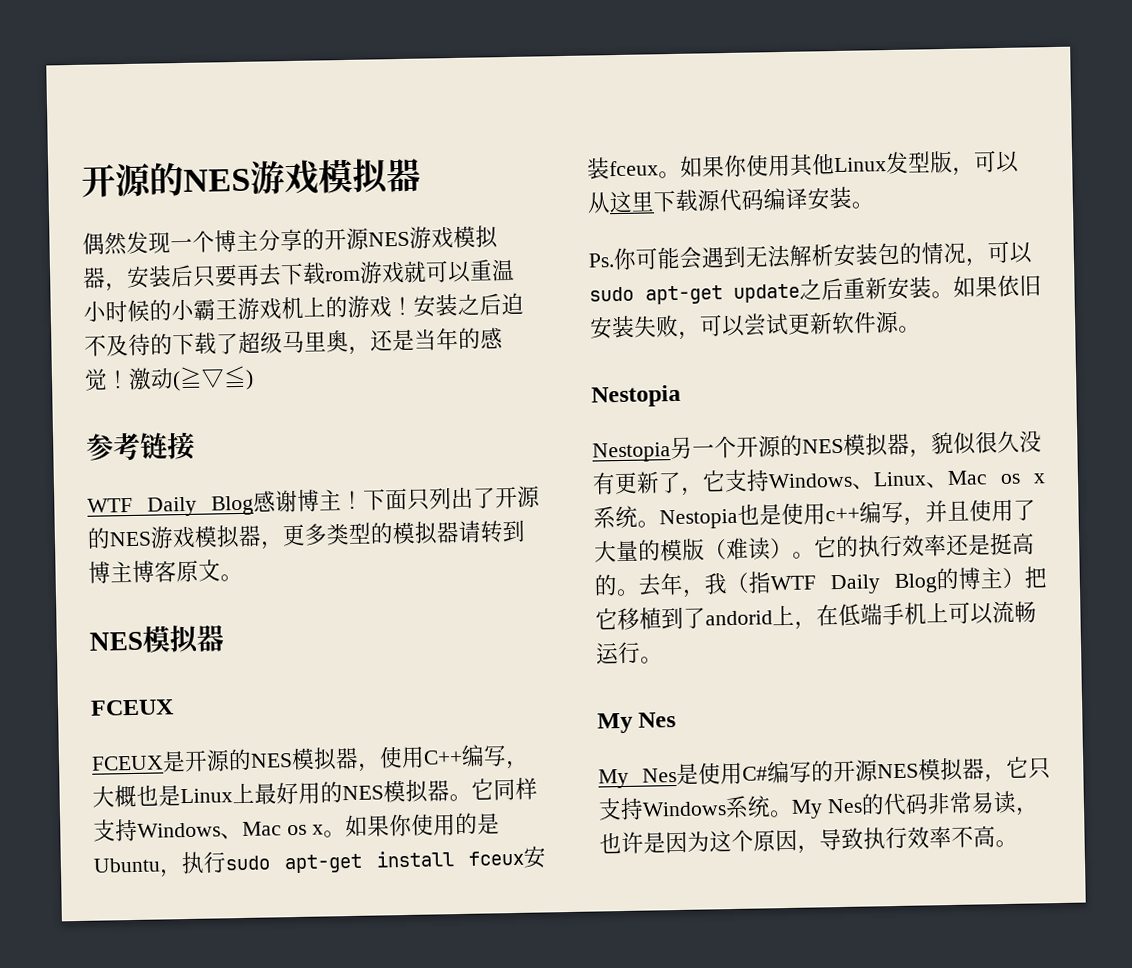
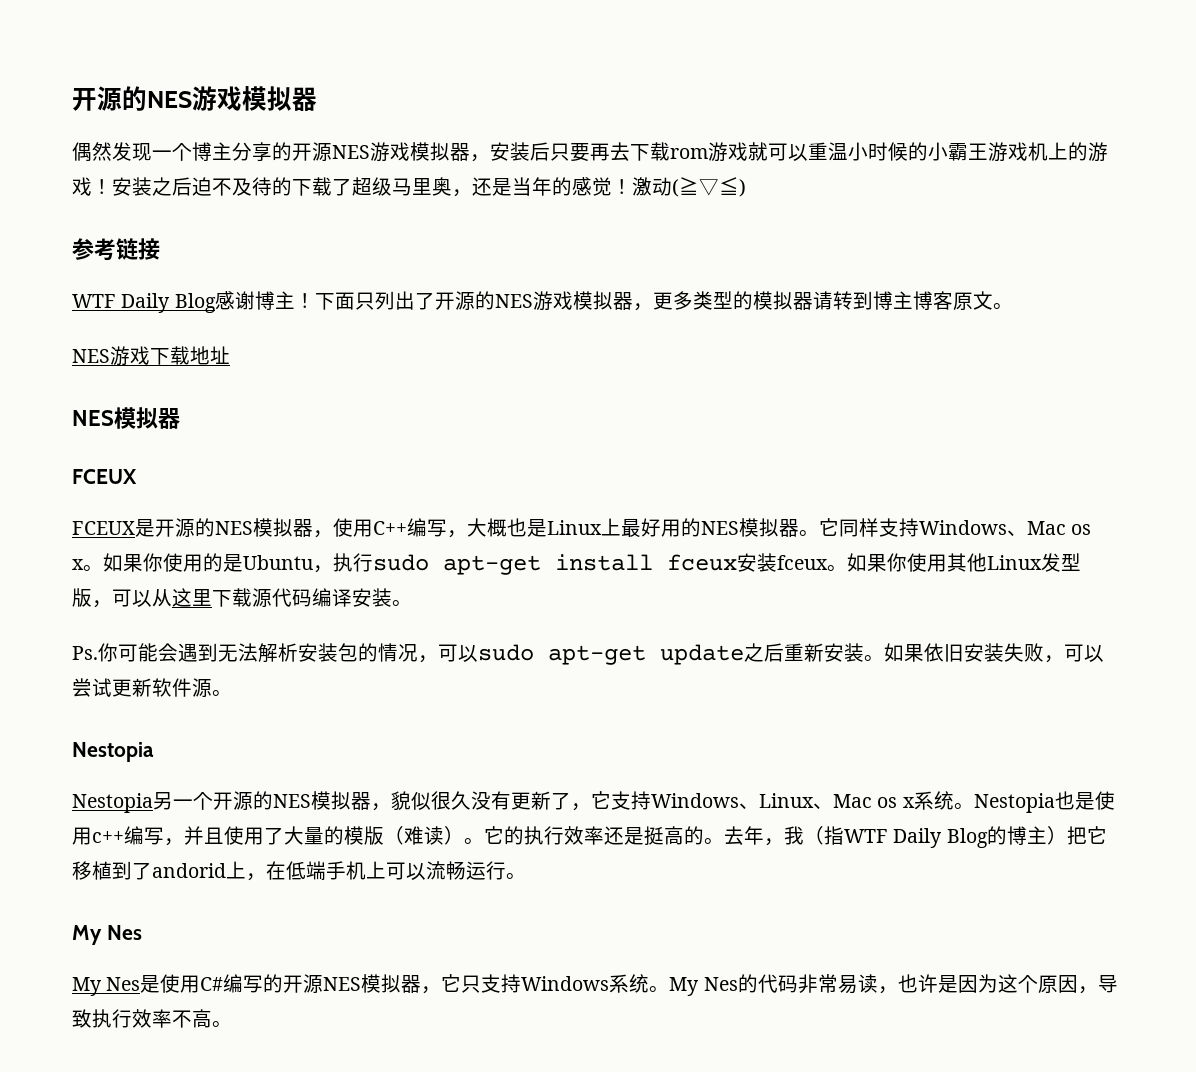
(243, 577) none -> [72,346,230,366] // NES游戏下载地址

